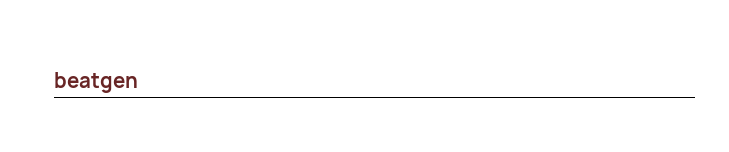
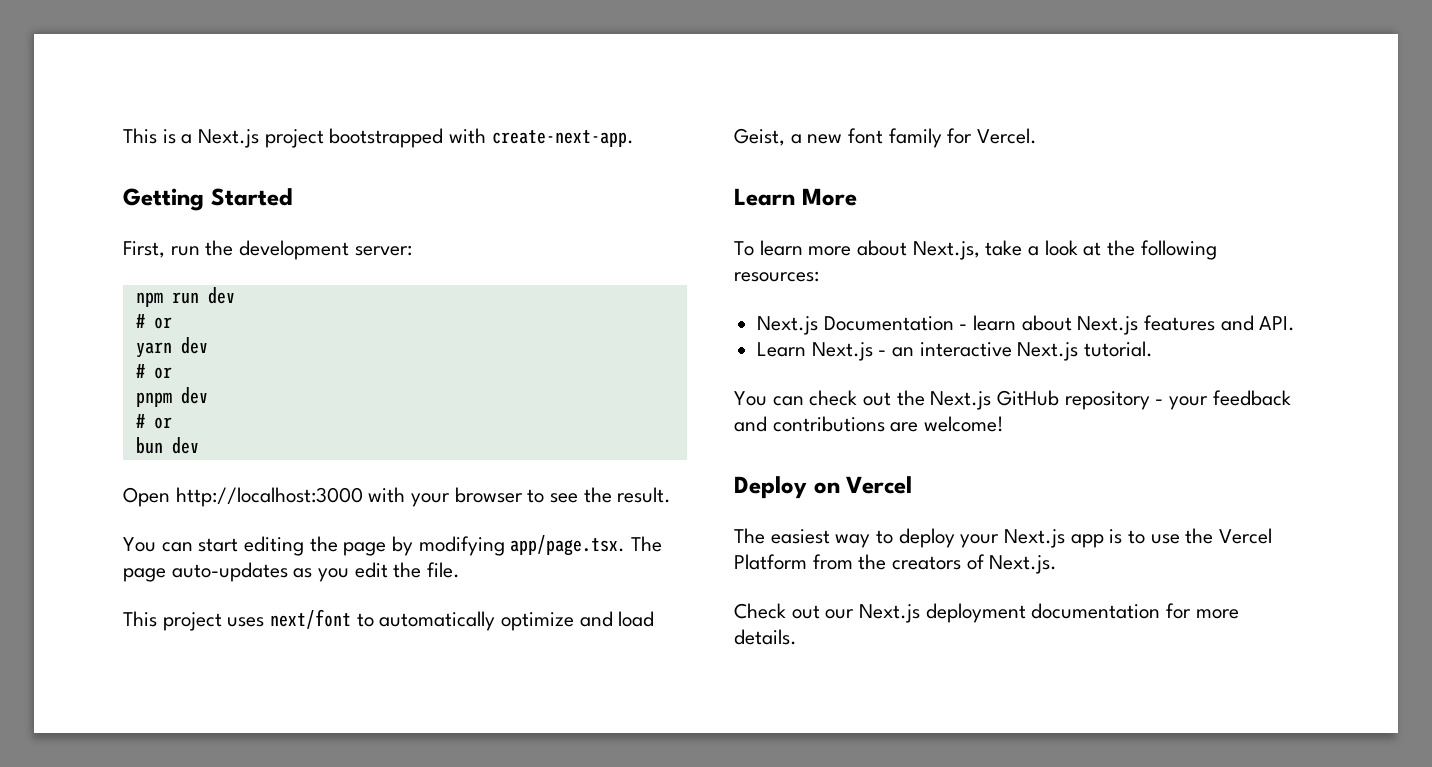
[54,72,138,93] beatgen -> [123,128,634,148] [123,188,293,211] [123,240,412,260] [135,287,235,307] [135,314,172,329] [135,337,208,358] [135,364,172,379] [135,387,208,407] [135,414,172,429] [135,437,199,454] [123,487,672,507] [123,535,663,556] [123,562,461,582] [123,609,655,631] [734,128,1038,148] [734,188,857,206] [734,240,1217,260] [734,271,819,282] [757,315,1296,335] [757,341,1154,361] [734,390,1291,410] [734,416,1005,432] [734,476,913,499] [734,528,1273,548] [734,554,1058,574] [734,603,1239,623] [734,629,797,645] This is a Next.js project bootstrapped with create-next-app. // Getting Started // First, run the development server: // npm run dev // # or // yarn dev // # or // pnpm dev // # or // bun dev // Open http://localhost:3000 with your browser to see the result. // You can start editing the page by modifying app/page.tsx. The page auto-updates as you edit the file. // This project uses next/font to automatically optimize and load Geist, a new font family for Vercel. // Learn More // To learn more about Next.js, take a look at the following resources: // Next.js Documentation - learn about Next.js features and API. // Learn Next.js - an interactive Next.js tutorial. // You can check out the Next.js GitHub repository - your feedback and contributions are welcome! // Deploy on Vercel // The easiest way to deploy your Next.js app is to use the Vercel Platform from the creators of Next.js. // Check out our Next.js deployment documentation for more details.

